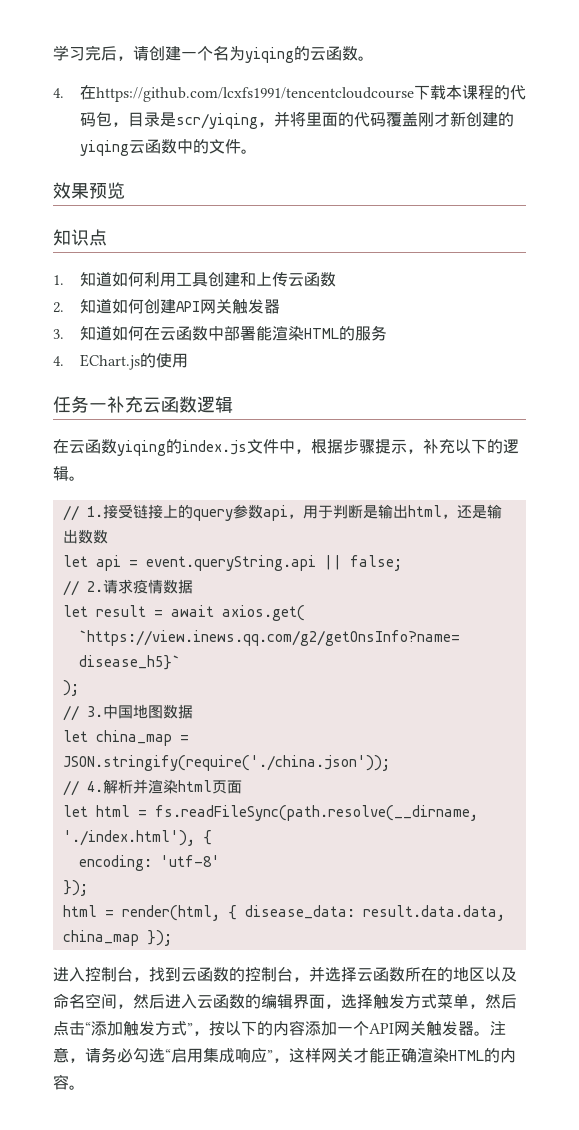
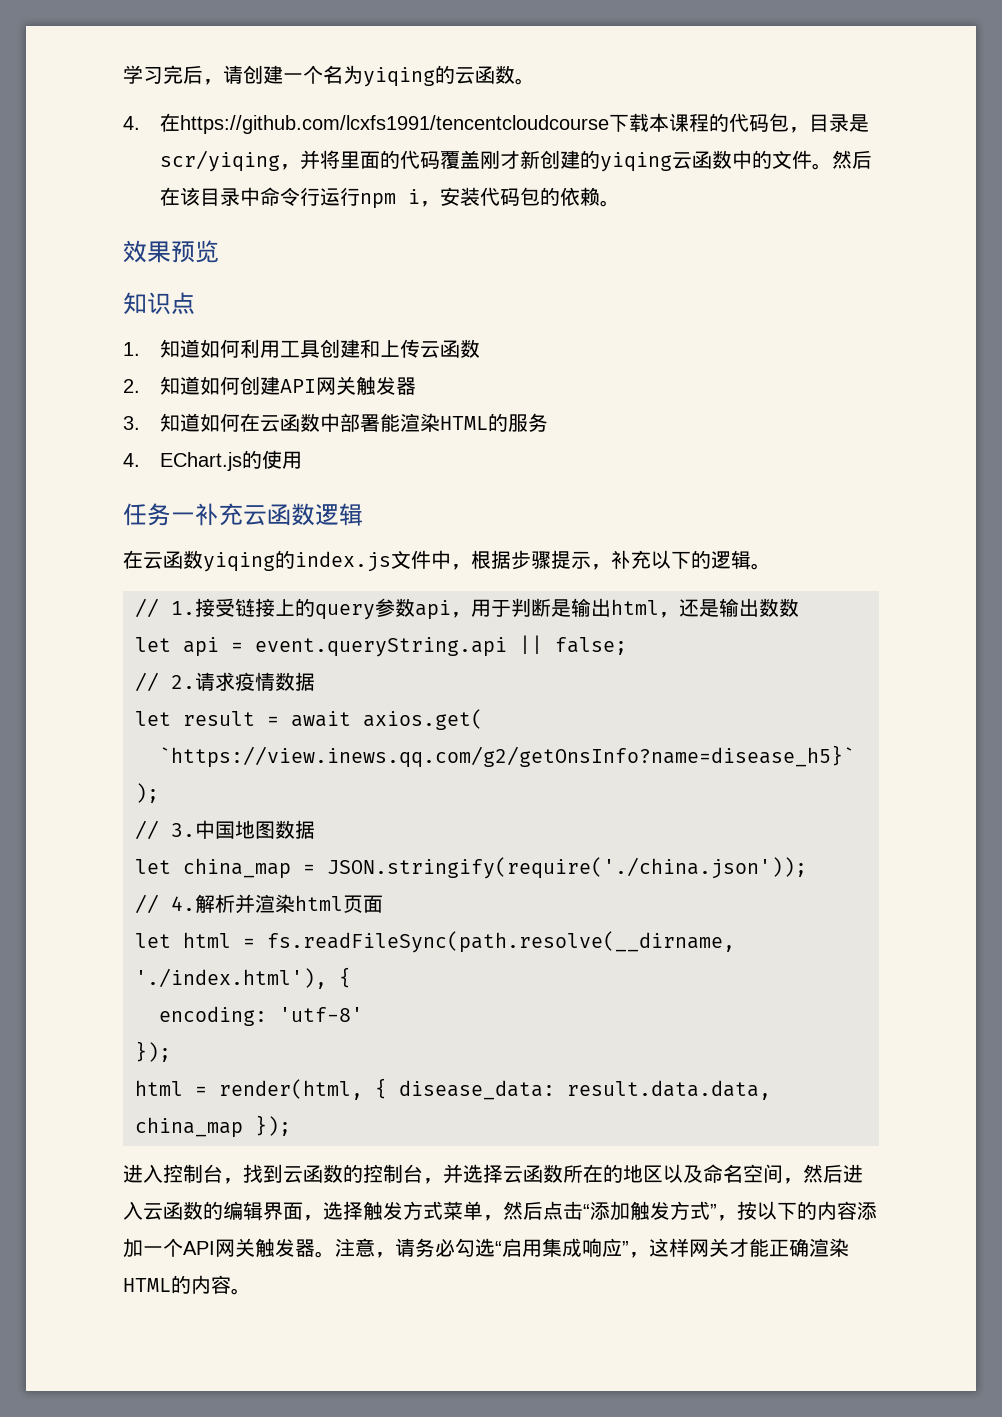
(257, 151) none -> [831,150,872,169] [159,187,620,209] 然后在该目录中命令行运行npm i，安装代码包的依赖。

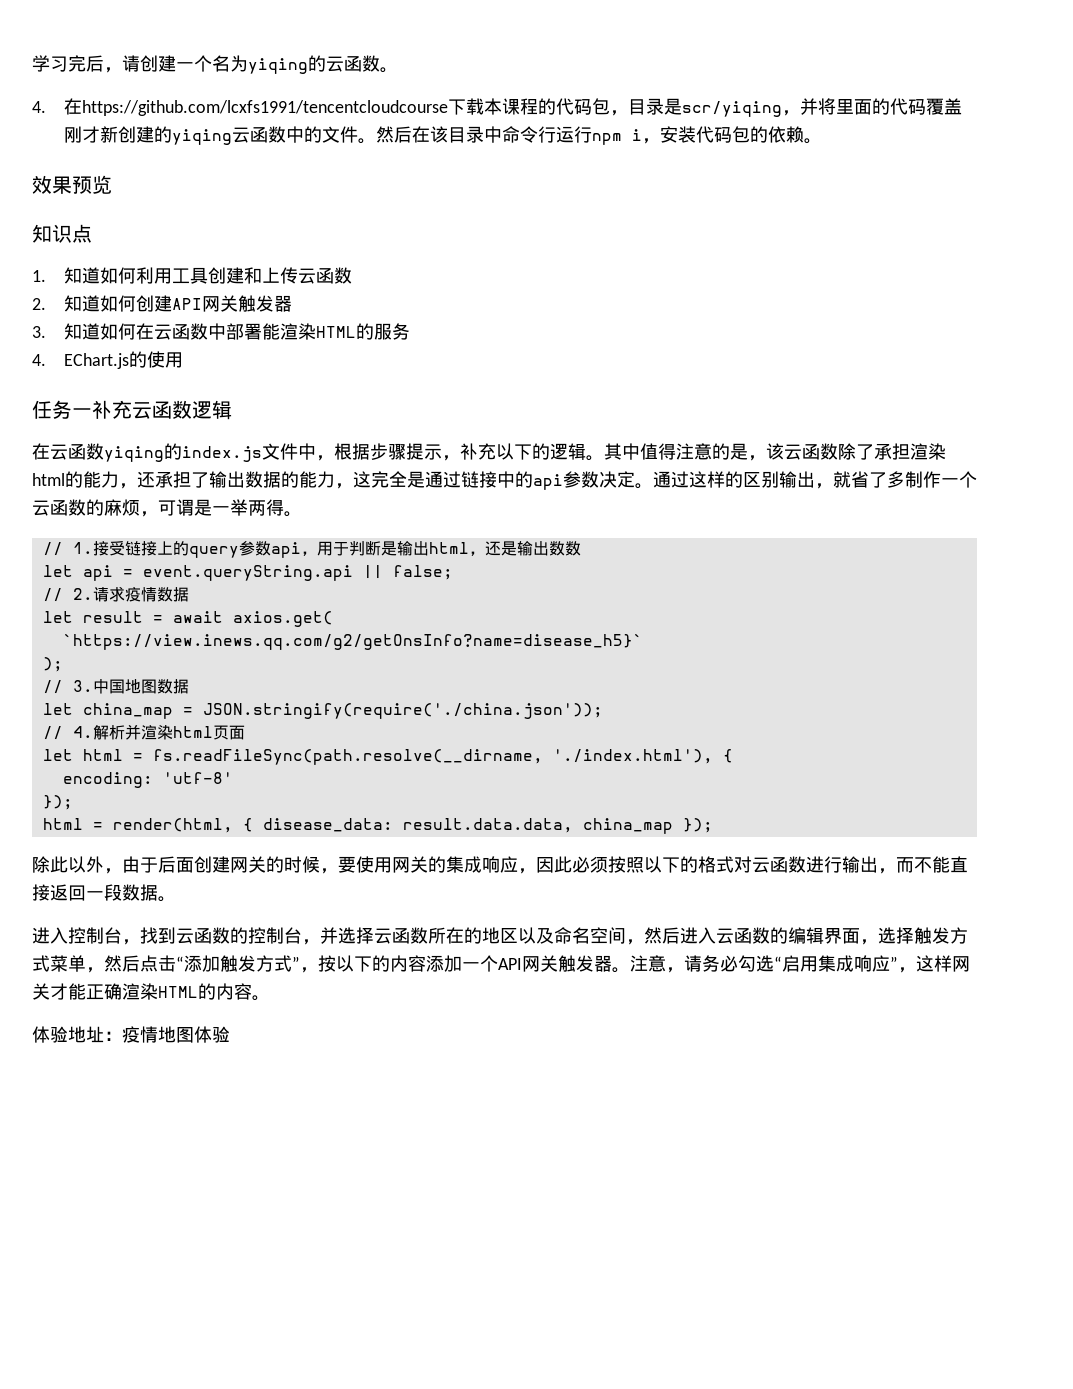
(771, 566) none -> [604,443,946,461] [32,471,977,490] [32,499,302,517] 其中值得注意的是，该云函数除了承担渲染html的能力，还承担了输出数据的能力，这完全是通过链接中的api参数决定。通过这样的区别输出，就省了多制作一个云函数的麻烦，可谓是一举两得。
(291, 1125) none -> [32,856,968,874] [32,884,176,902] // 除此以外，由于后面创建网关的时候，要使用网关的集成响应，因此必须按照以下的格式对云函数进行输出，而不能直接返回一段数据。
(251, 1291) none -> [32,1026,230,1043] // 体验地址：疫情地图体验

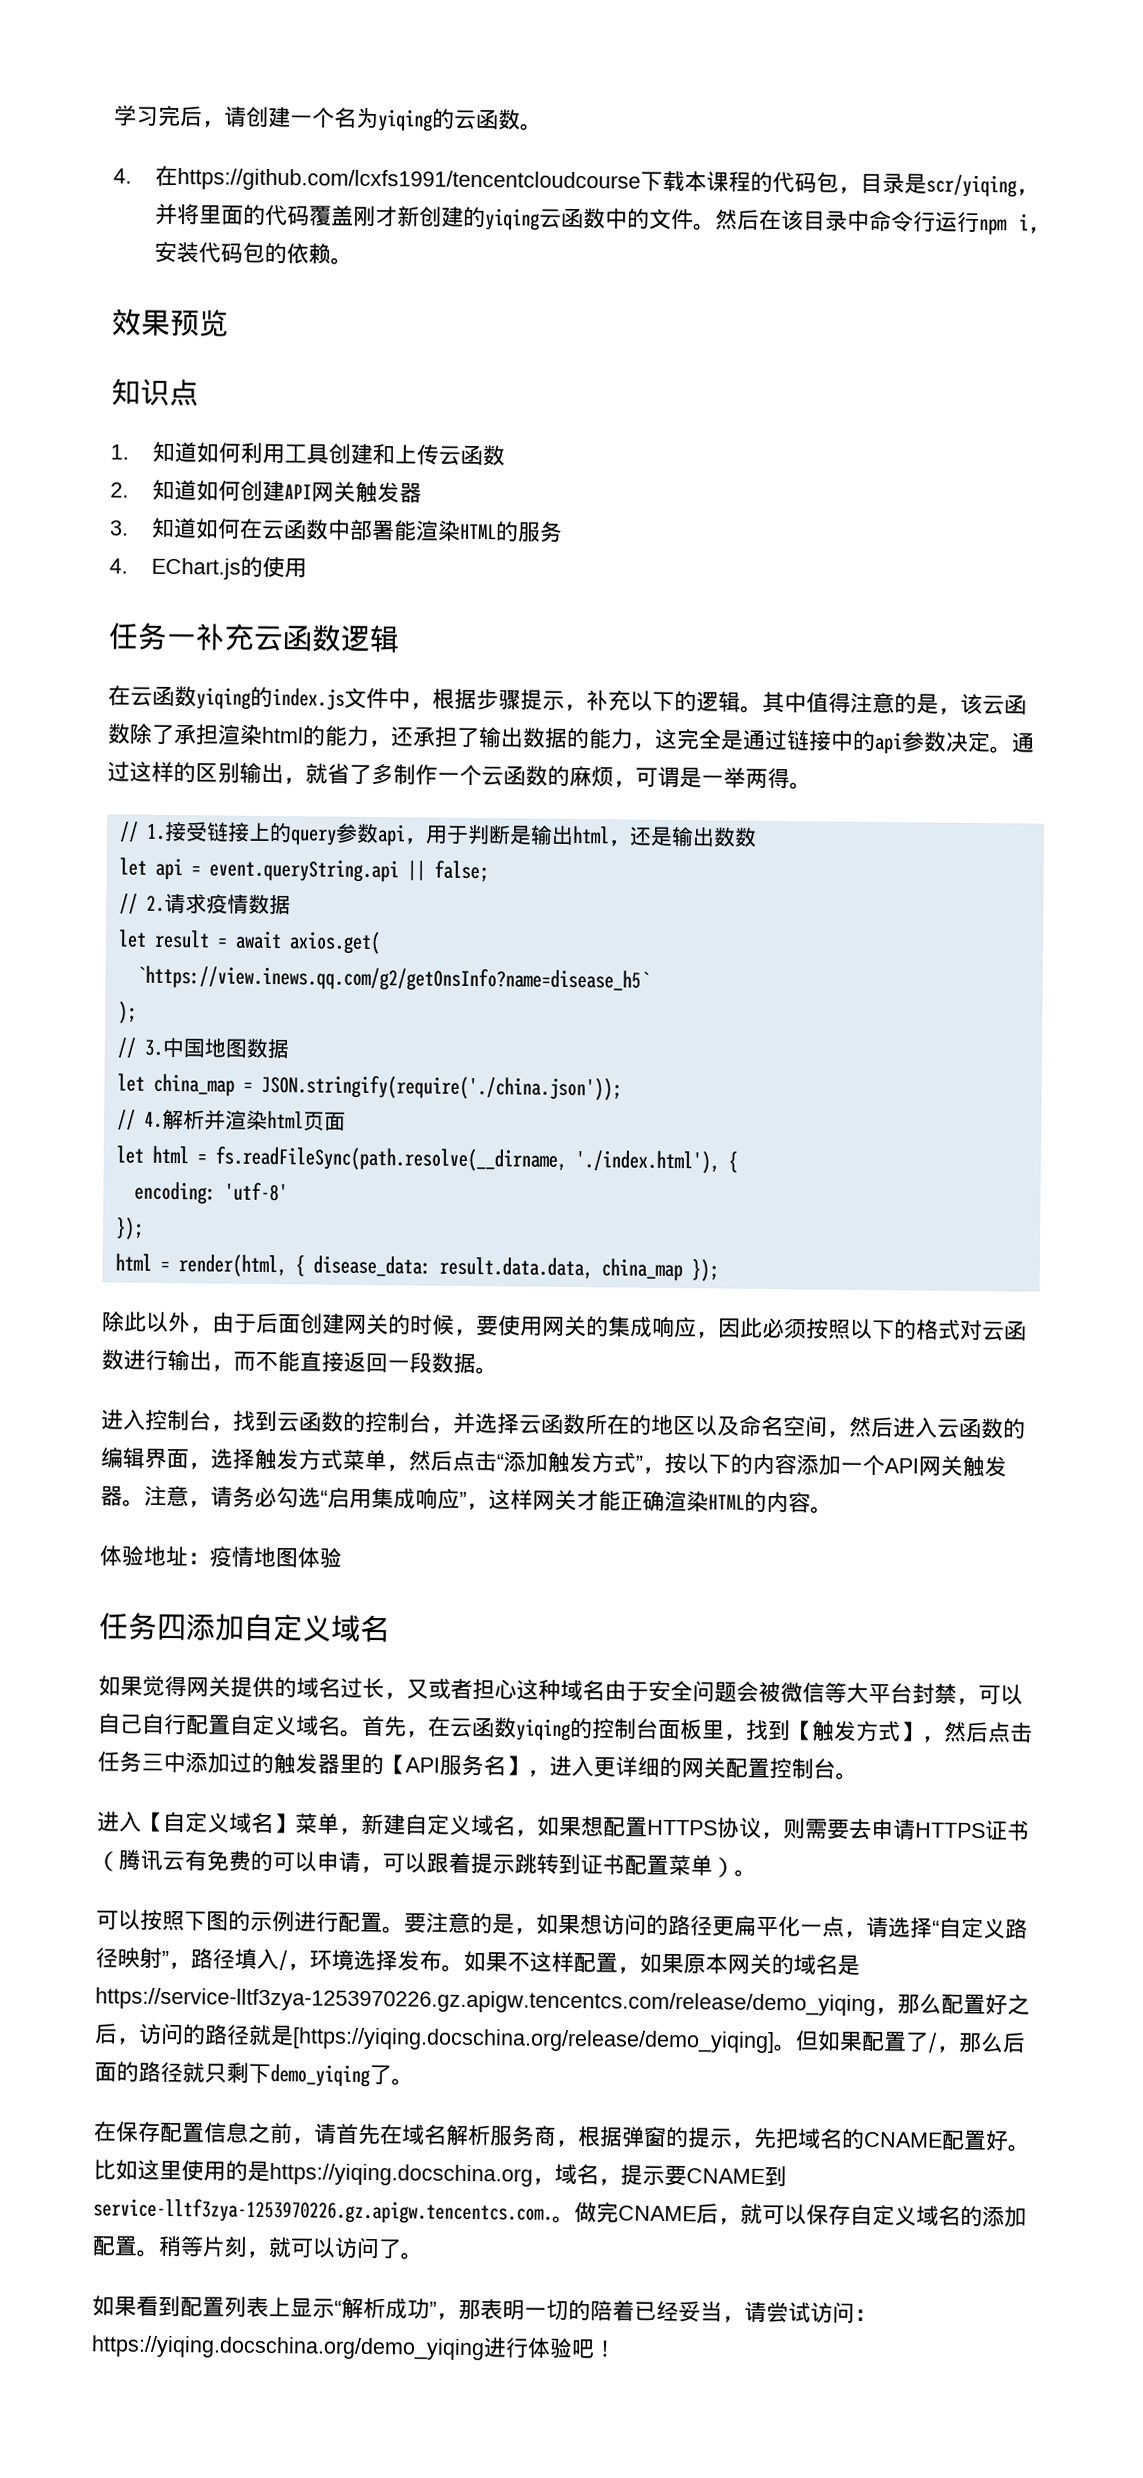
[62,634,643,650] `https://view.inews.qq.com/g2/getOnsInfo?name=disease_h5}` -> [135,965,650,993] `https://view.inews.qq.com/g2/getOnsInfo?name=disease_h5`
(230, 1034) none -> [98,1612,390,1643] [98,1675,1023,1706] [98,1713,1033,1743] [97,1751,858,1780] [97,1811,1030,1841] [96,1849,757,1878] [96,1909,1028,1940] [95,1947,860,1976] [95,1987,1030,2017] [94,2022,1026,2054] [94,2061,414,2088] [94,2121,1031,2152] [93,2159,787,2187] [93,2198,1027,2228] [92,2235,423,2260] [92,2295,877,2324] [91,2335,617,2361] // 任务四添加自定义域名 // 如果觉得网关提供的域名过长，又或者担心这种域名由于安全问题会被微信等大平台封禁，可以自己自行配置自定义域名。首先，在云函数yiqing的控制台面板里，找到【触发方式】，然后点击任务三中添加过的触发器里的【API服务名】，进入更详细的网关配置控制台。 // 进入【自定义域名】菜单，新建自定义域名，如果想配置HTTPS协议，则需要去申请HTTPS证书（腾讯云有免费的可以申请，可以跟着提示跳转到证书配置菜单）。 // 可以按照下图的示例进行配置。要注意的是，如果想访问的路径更扁平化一点，请选择“自定义路径映射”，路径填入/，环境选择发布。如果不这样配置，如果原本网关的域名是https://service-lltf3zya-1253970226.gz.apigw.tencentcs.com/release/demo_yiqing，那么配置好之后，访问的路径就是[https://yiqing.docschina.org/release/demo_yiqing]。但如果配置了/，那么后面的路径就只剩下demo_yiqing了。 // 在保存配置信息之前，请首先在域名解析服务商，根据弹窗的提示，先把域名的CNAME配置好。比如这里使用的是https://yiqing.docschina.org，域名，提示要CNAME到service-lltf3zya-1253970226.gz.apigw.tencentcs.com.。做完CNAME后，就可以保存自定义域名的添加配置。稍等片刻，就可以访问了。 // 如果看到配置列表上显示“解析成功”，那表明一切的陪着已经妥当，请尝试访问：https://yiqing.docschina.org/demo_yiqing进行体验吧！

